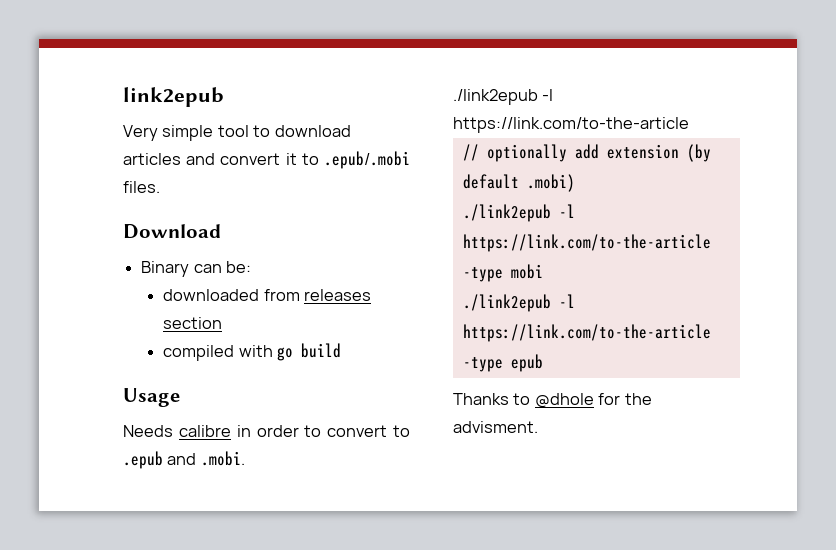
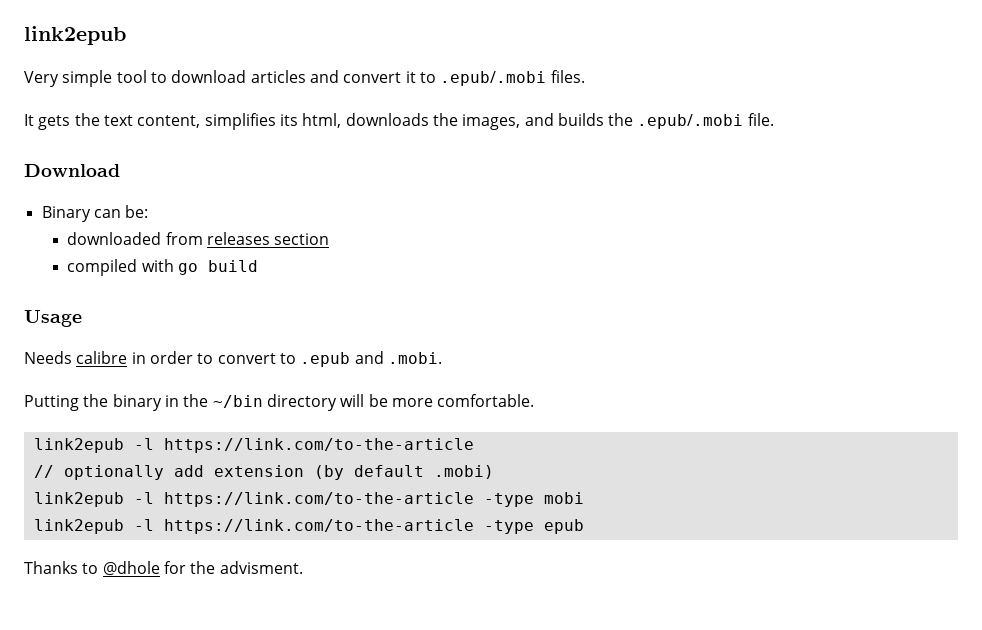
(160, 187) none -> [24,113,774,130] // It gets the text content, simplifies its html, downloads the images, and builds the .epub/.mobi file.
[453,89,538,105] ./link2epub -> [24,394,535,411] [33,438,124,453] Putting the binary in the ~/bin directory will be more comfortable. // link2epub
[462,204,551,222] ./link2epub -> [33,492,124,507] link2epub
[462,294,551,312] ./link2epub -> [33,519,124,534] link2epub

